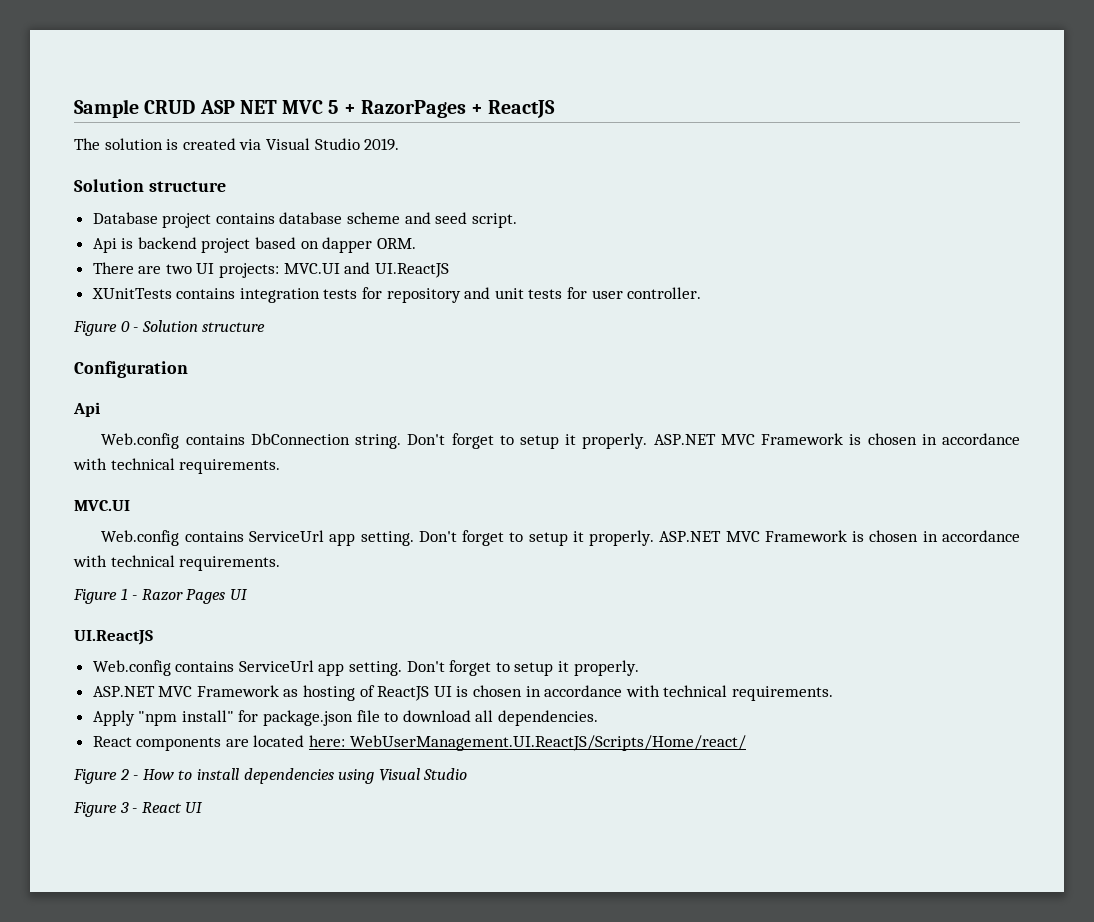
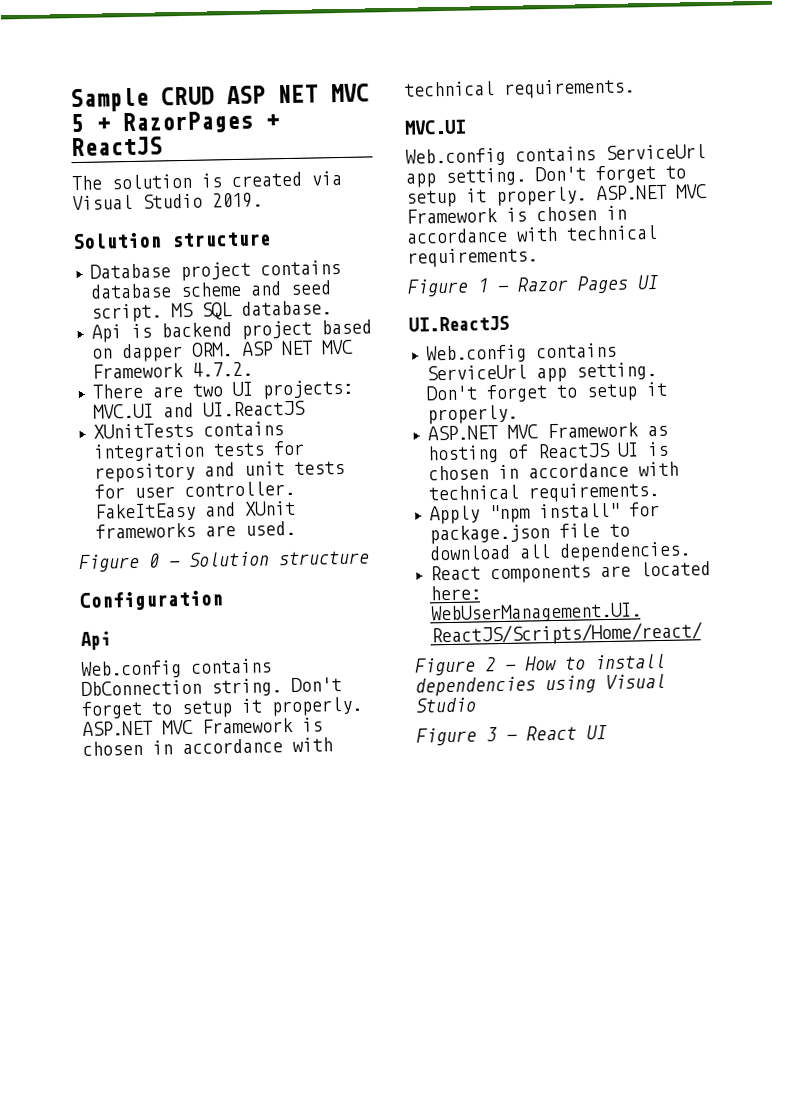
(517, 220) none -> [170,300,332,320] MS SQL database.
(416, 243) none -> [240,339,353,356] [91,361,253,379] ASP NET MVC Framework 4.7.2.
(702, 293) none -> [94,500,296,522] [94,520,296,539] FakeItEasy and XUnit frameworks are used.

